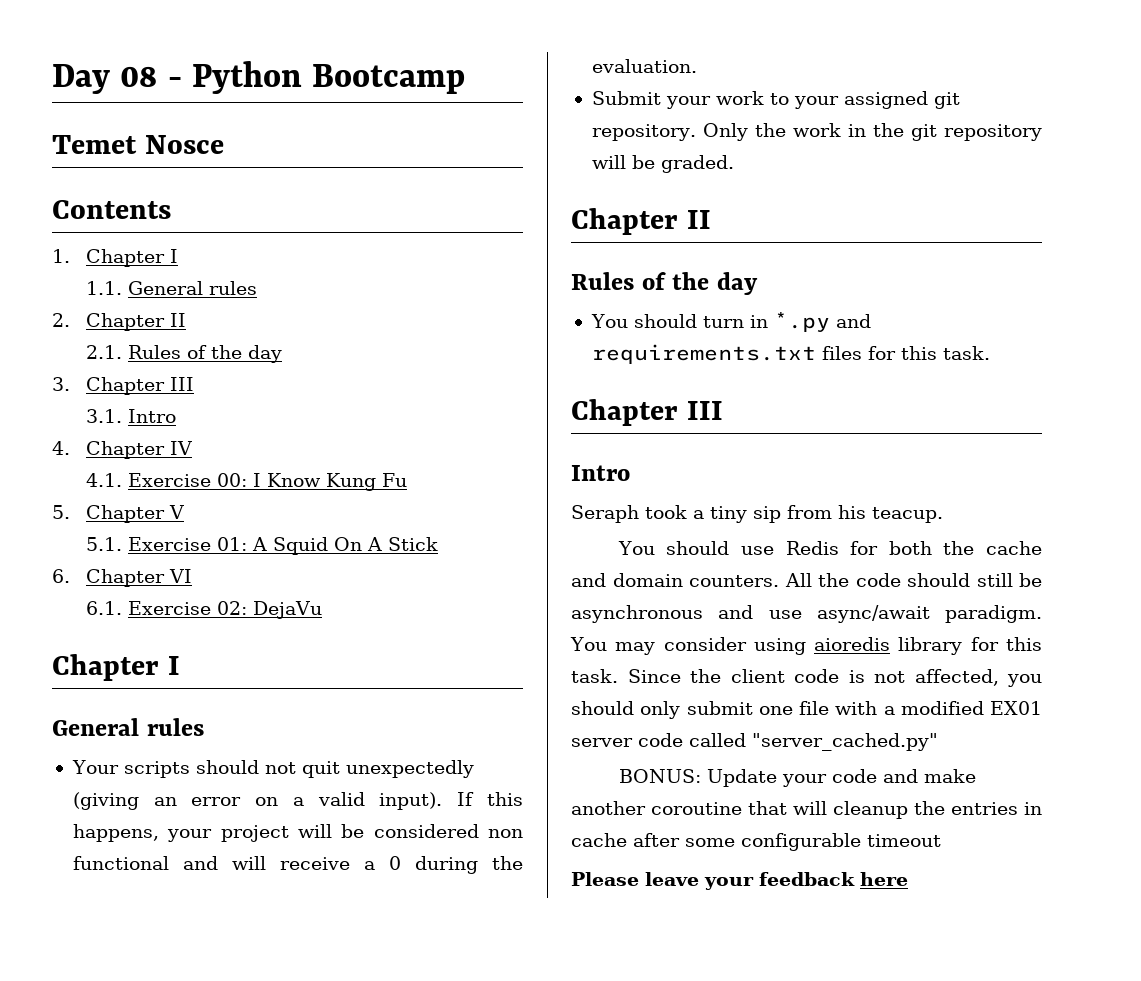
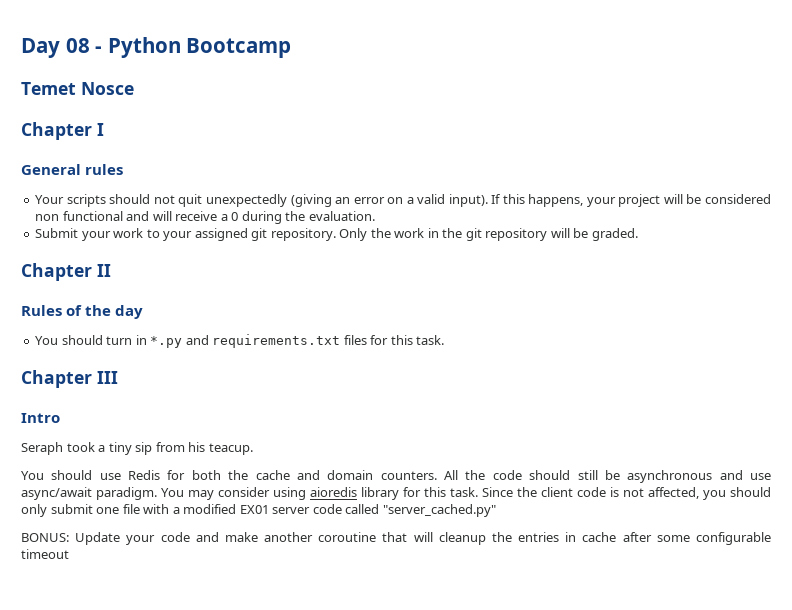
[52,200,171,219] [52,249,179,267] [86,281,258,295] [52,313,187,331] [86,345,283,363] [52,377,195,395] [86,409,177,423] [52,441,193,459] [86,473,408,491] [52,505,185,523] [86,537,439,555] [52,569,193,587] [86,601,323,619] // Contents // 1. Chapter I // 1.1. General rules // 2. Chapter II // 2.1. Rules of the day // 3. Chapter III // 3.1. Intro // 4. Chapter IV // 4.1. Exercise 00: I Know Kung Fu // 5. Chapter V // 5.1. Exercise 01: A Squid On A Stick // 6. Chapter VI // 6.1. Exercise 02: DejaVu -> (134, 88) none
[571,872,908,890] // Please leave your feedback here -> (69, 554) none

